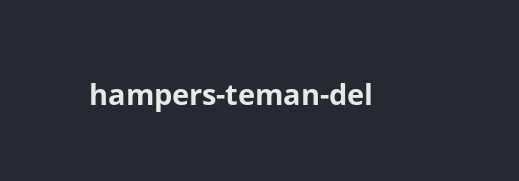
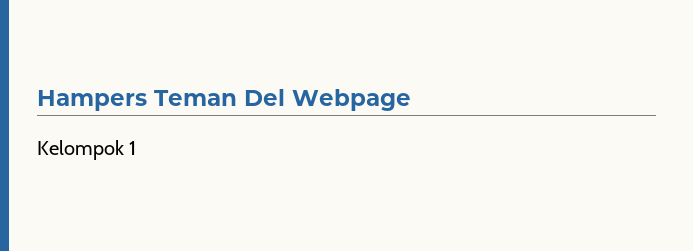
[89,83,373,112] hampers-teman-del -> [37,89,411,111] [37,140,137,160] Hampers Teman Del Webpage // Kelompok 1

